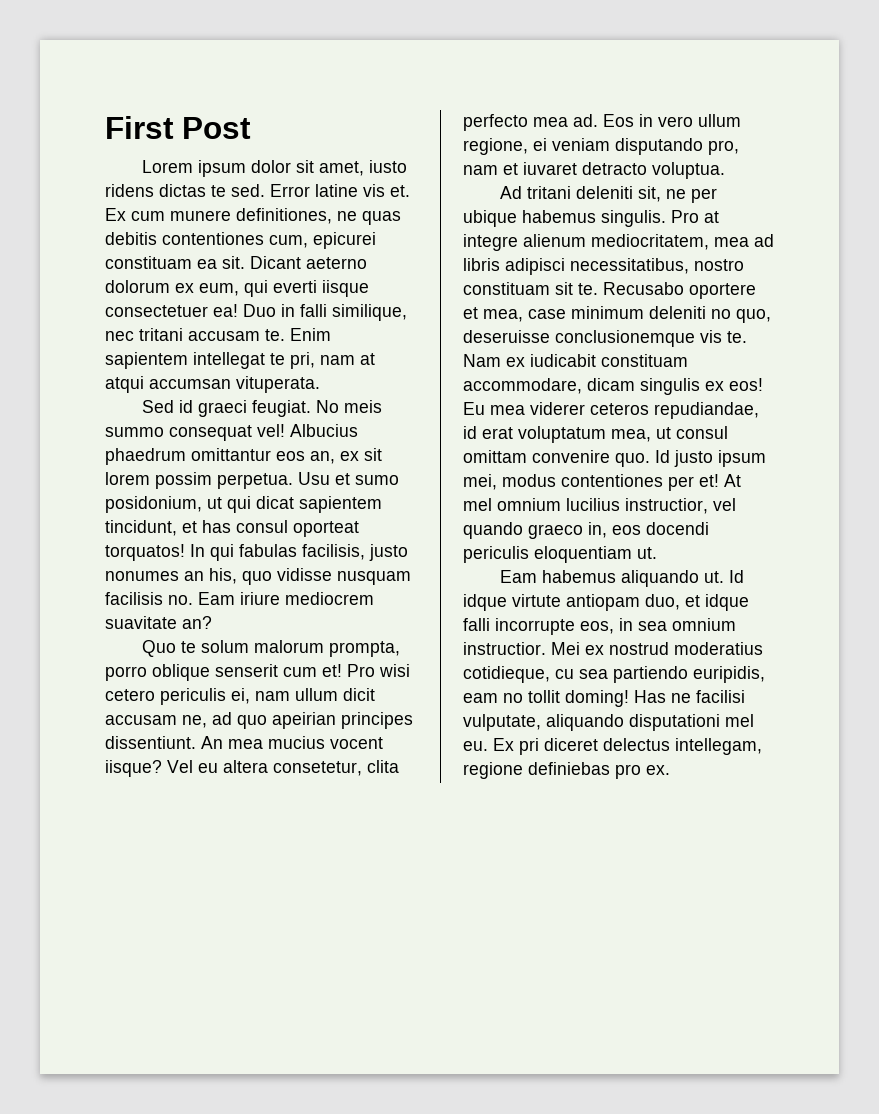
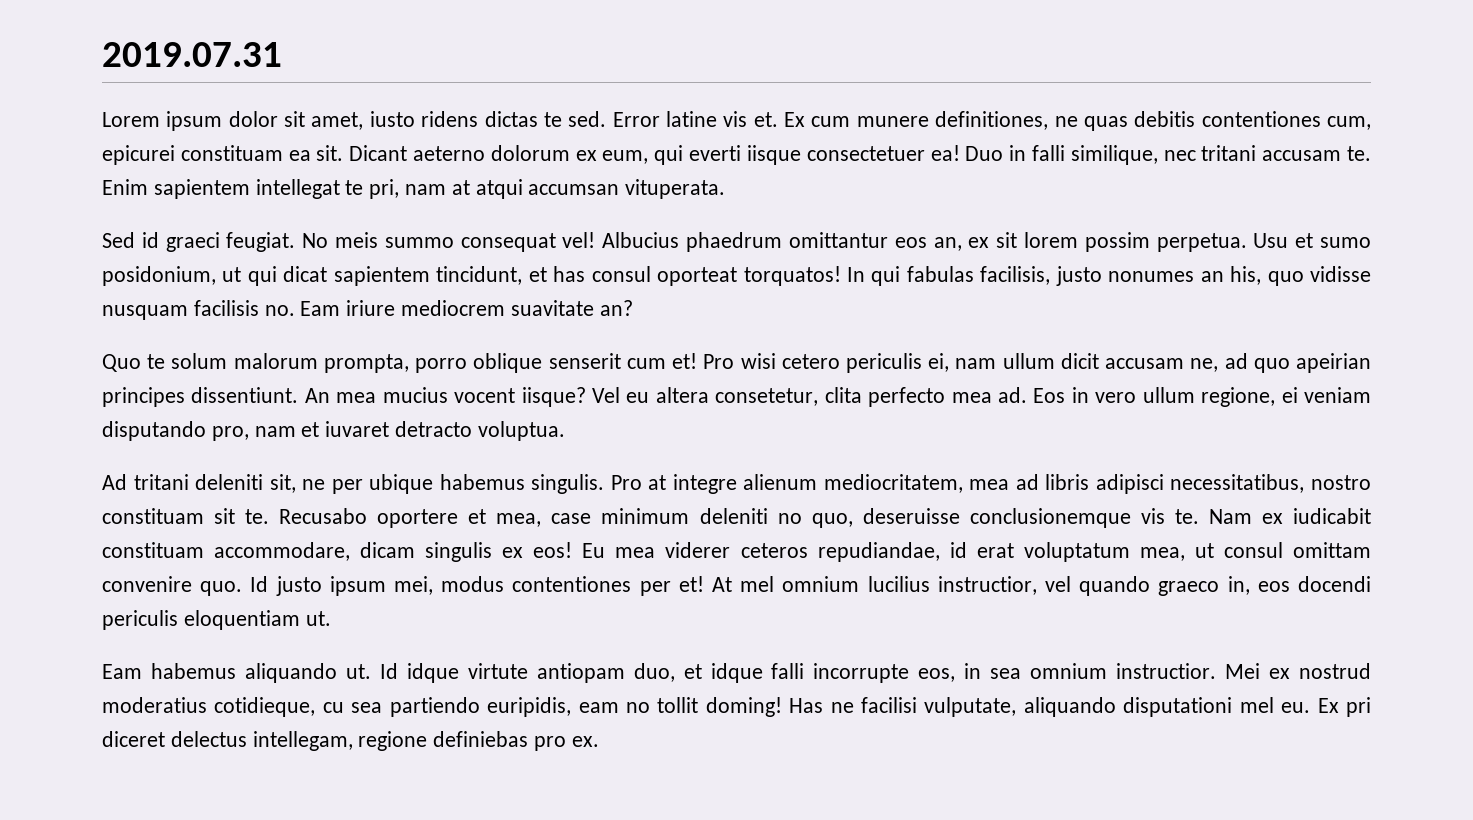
[105,116,251,139] First Post -> [102,42,282,67] 2019.07.31

